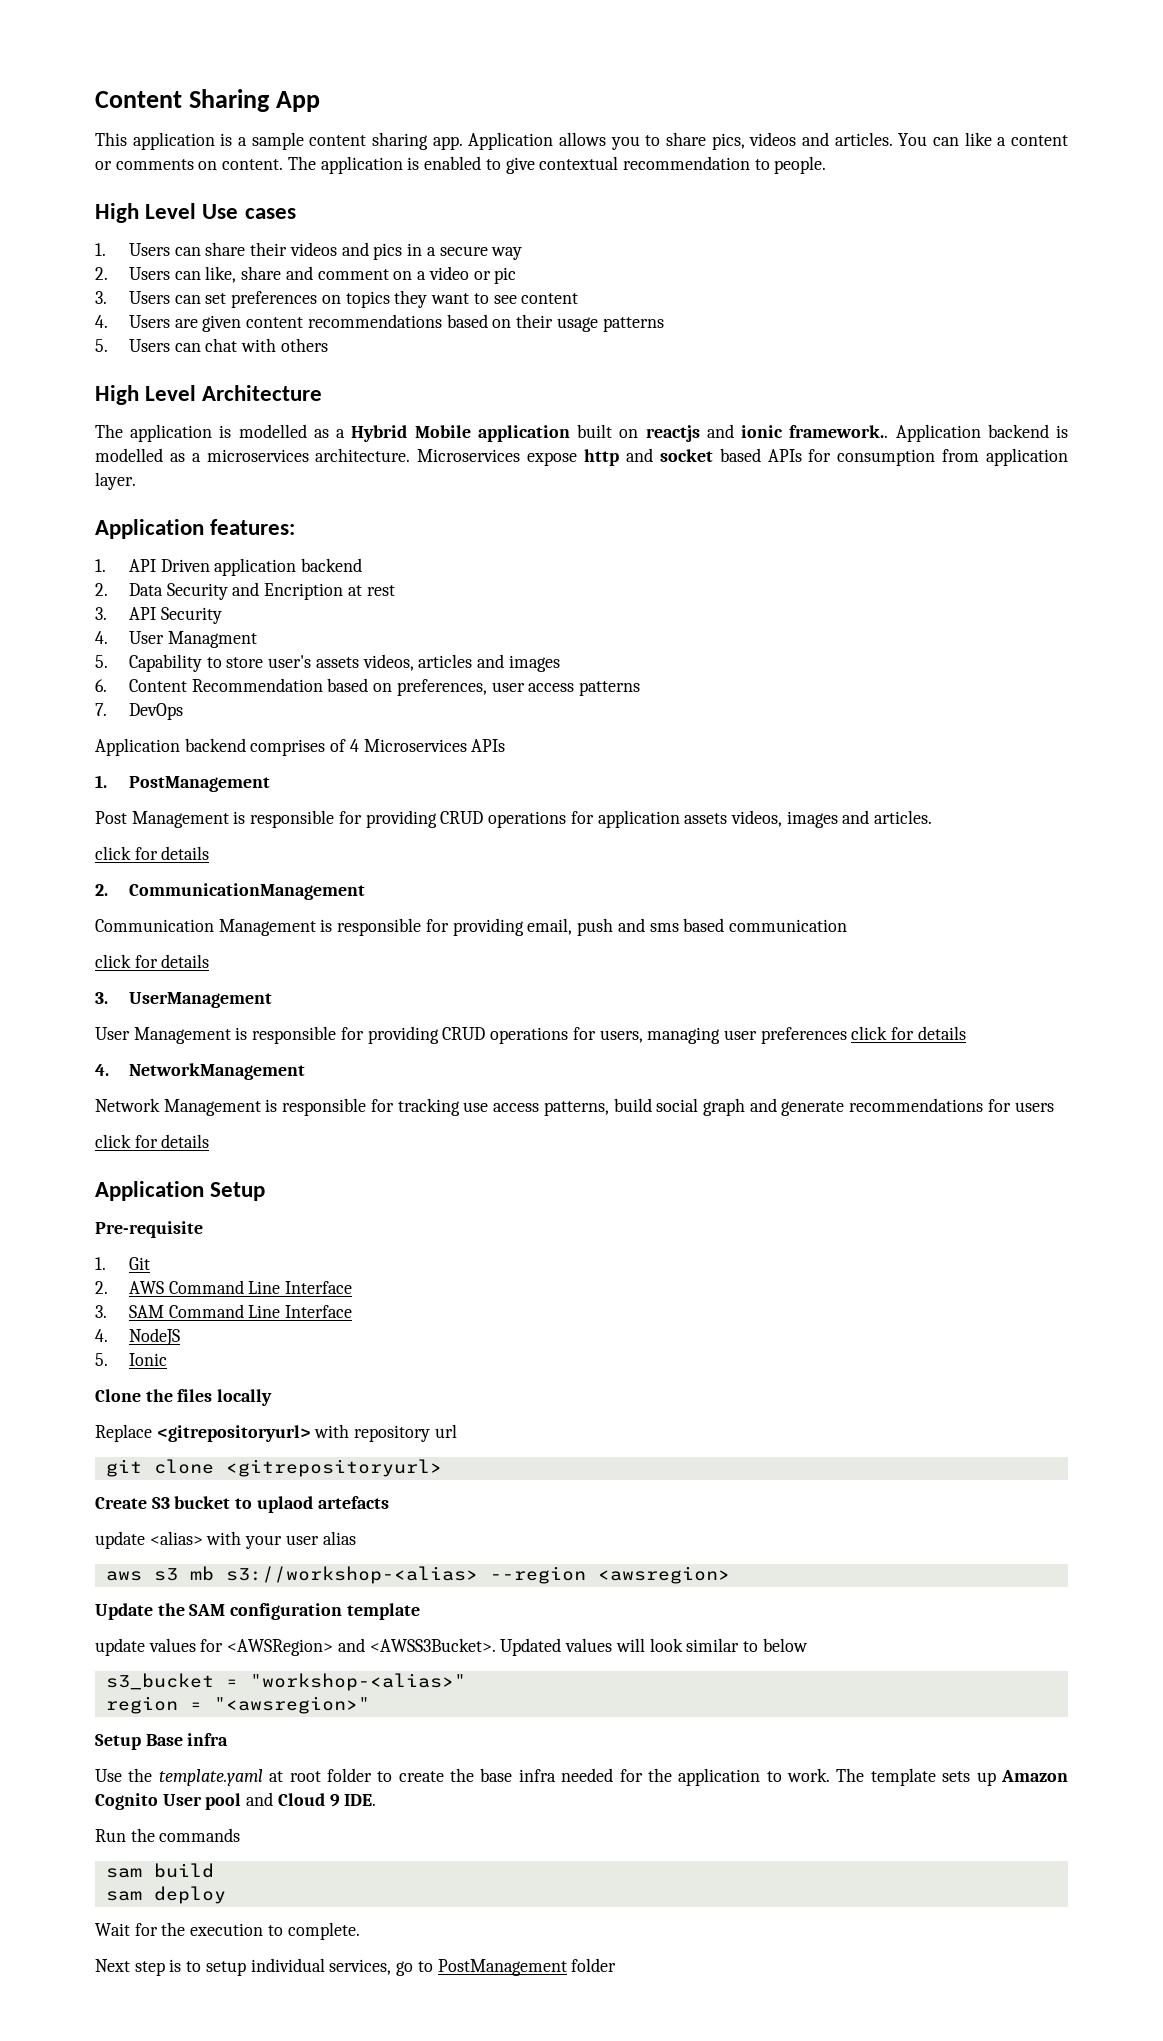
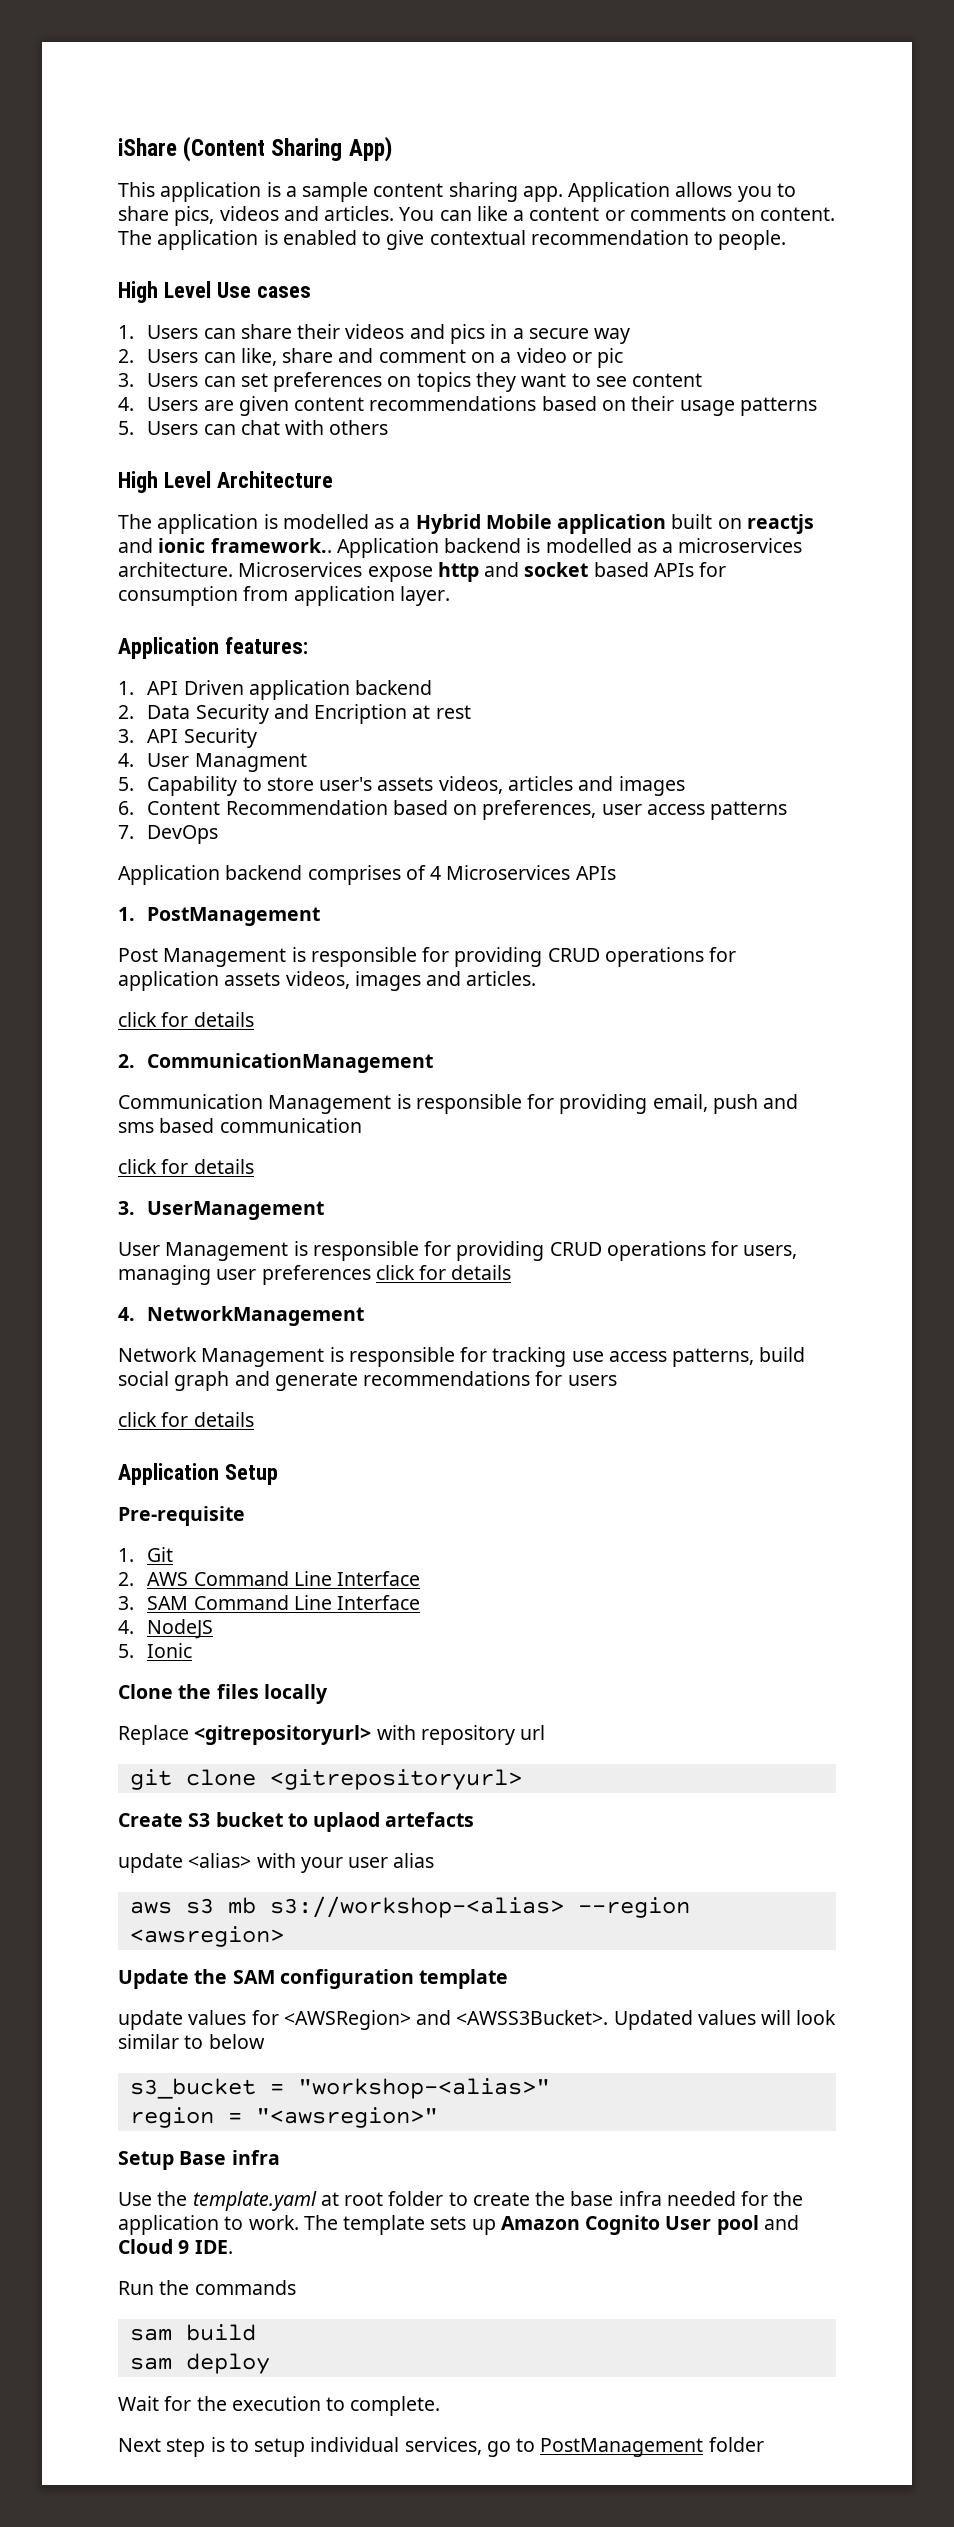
[95,89,320,112] Content Sharing App -> [118,136,392,162] iShare (Content Sharing App)

